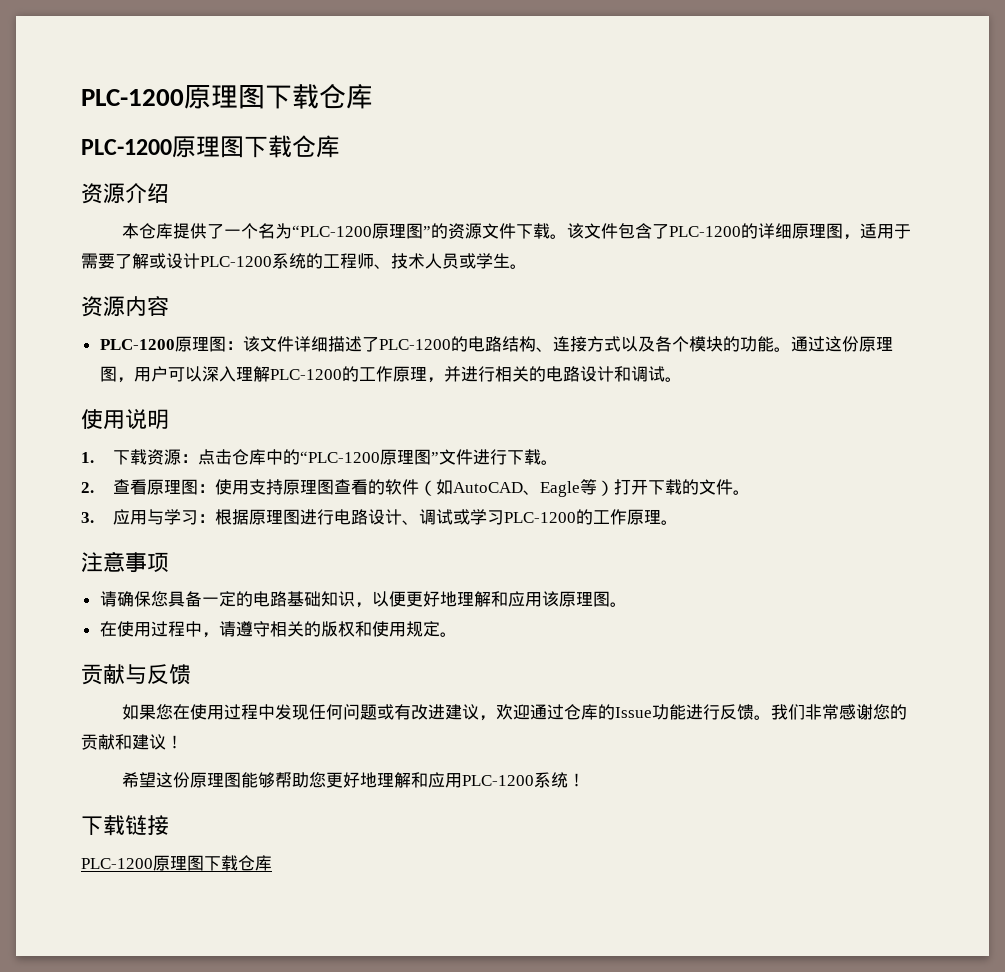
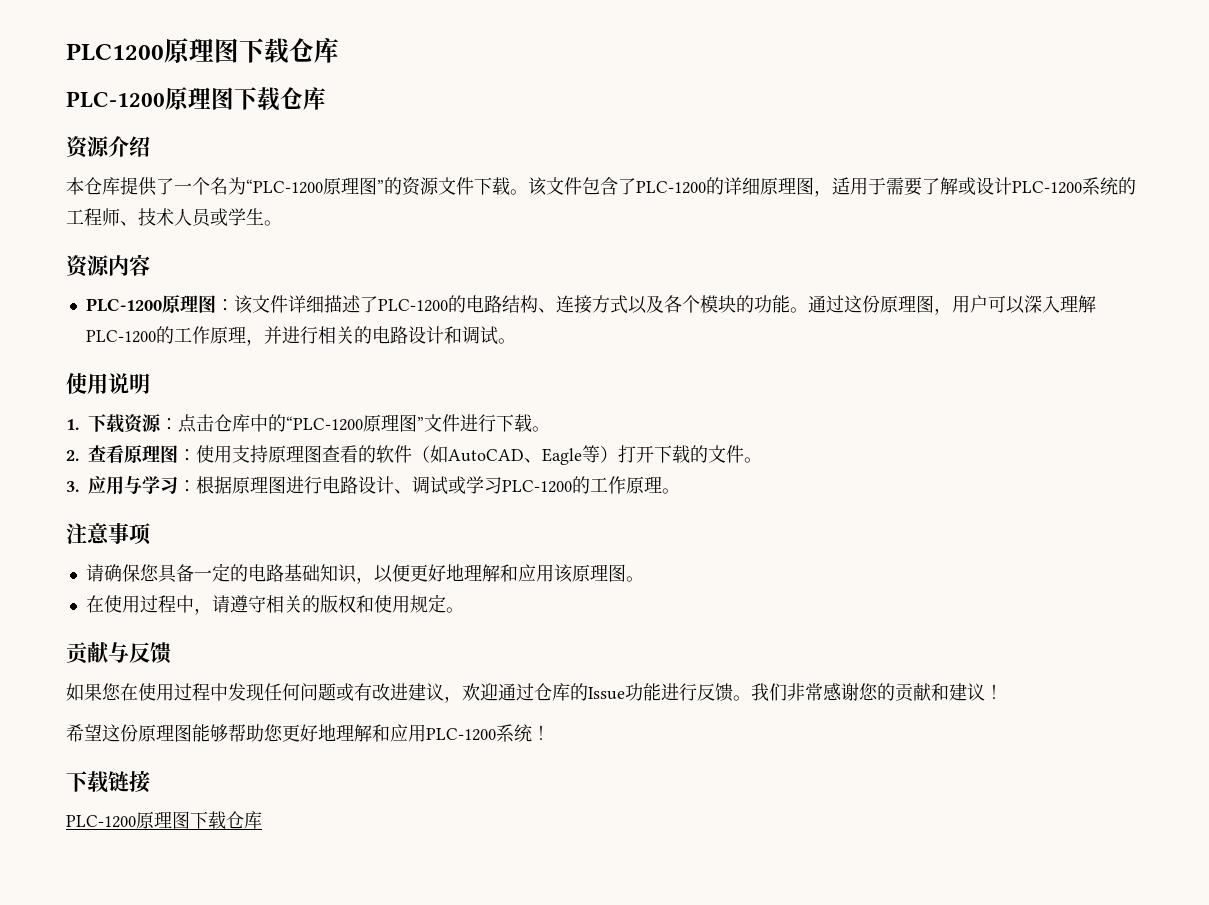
[81,89,184,106] PLC-1200 -> [66,43,164,61] PLC1200

